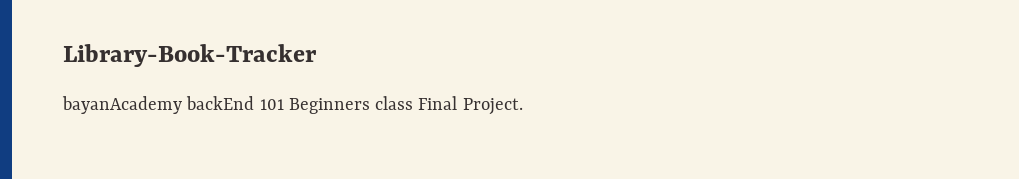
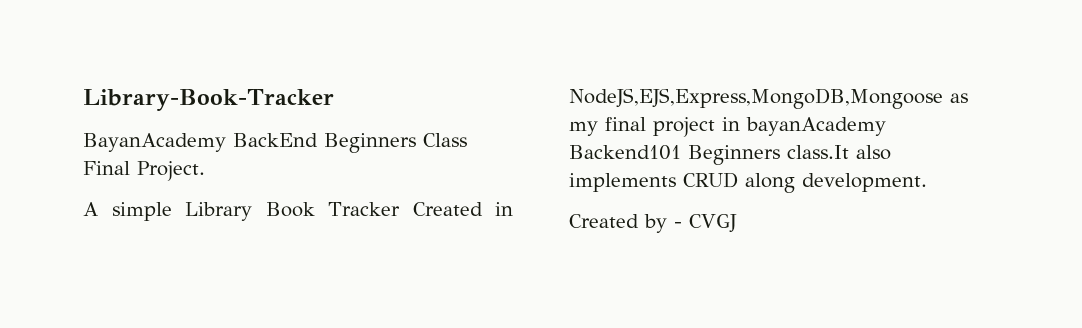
[62,96,523,115] bayanAcademy backEnd 101 Beginners class Final Project. -> [83,133,467,153] [83,161,205,181] [83,202,513,221] [569,88,968,109] [569,117,886,137] [569,145,891,165] [569,172,927,193] [569,214,737,233] BayanAcademy BackEnd Beginners Class Final Project. // A simple Library Book Tracker Created in NodeJS,EJS,Express,MongoDB,Mongoose as my final project in bayanAcademy Backend101 Beginners class.It also implements CRUD along development. // Created by - CVGJ

